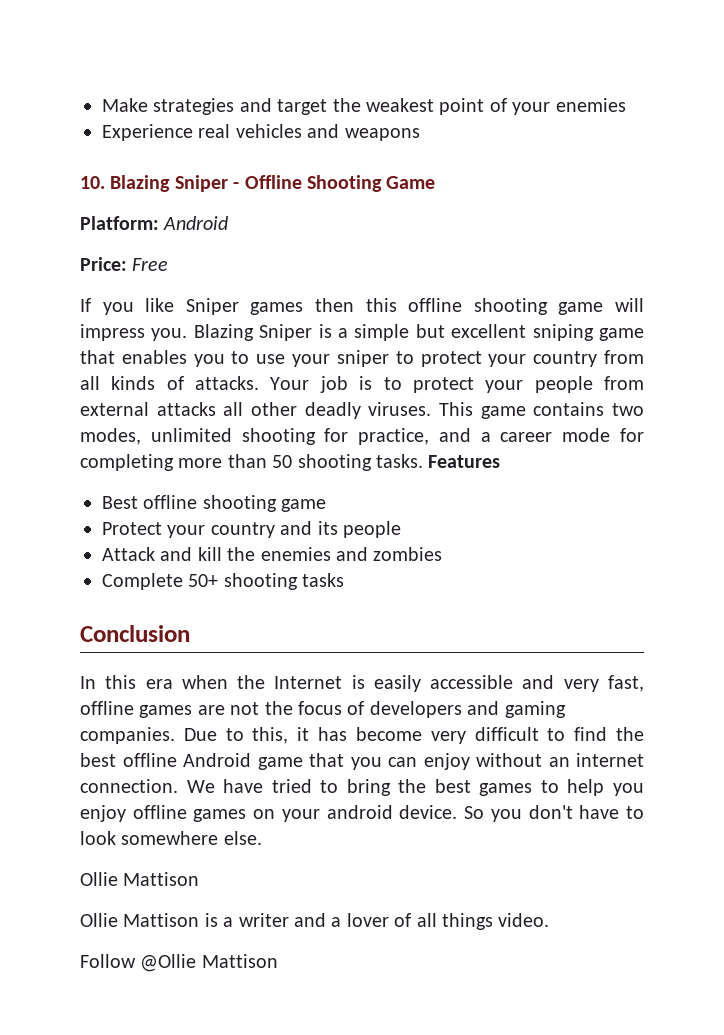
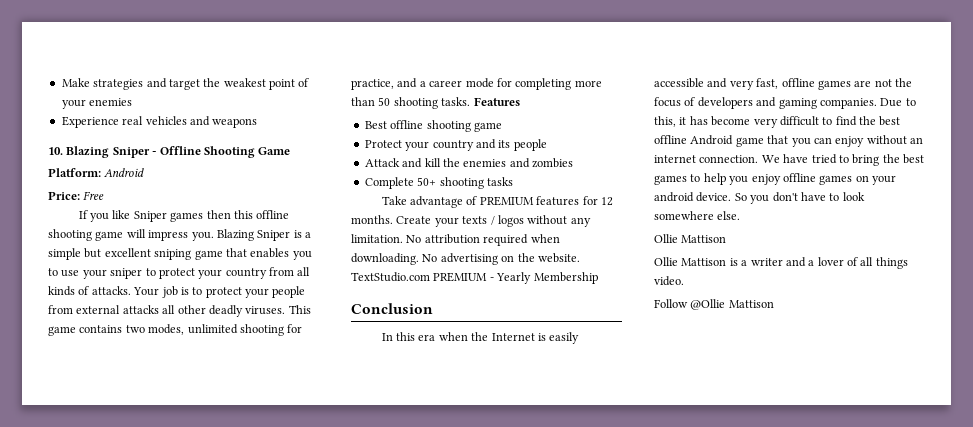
(345, 580) none -> [381,196,613,208] [351,215,591,227] [351,234,560,246] [351,253,580,265] [351,272,598,284] // Take advantage of PREMIUM features for 12 months. Create your texts / logos without any limitation. No attribution required when downloading. No advertising on the website. TextStudio.com PREMIUM - Yearly Membership

